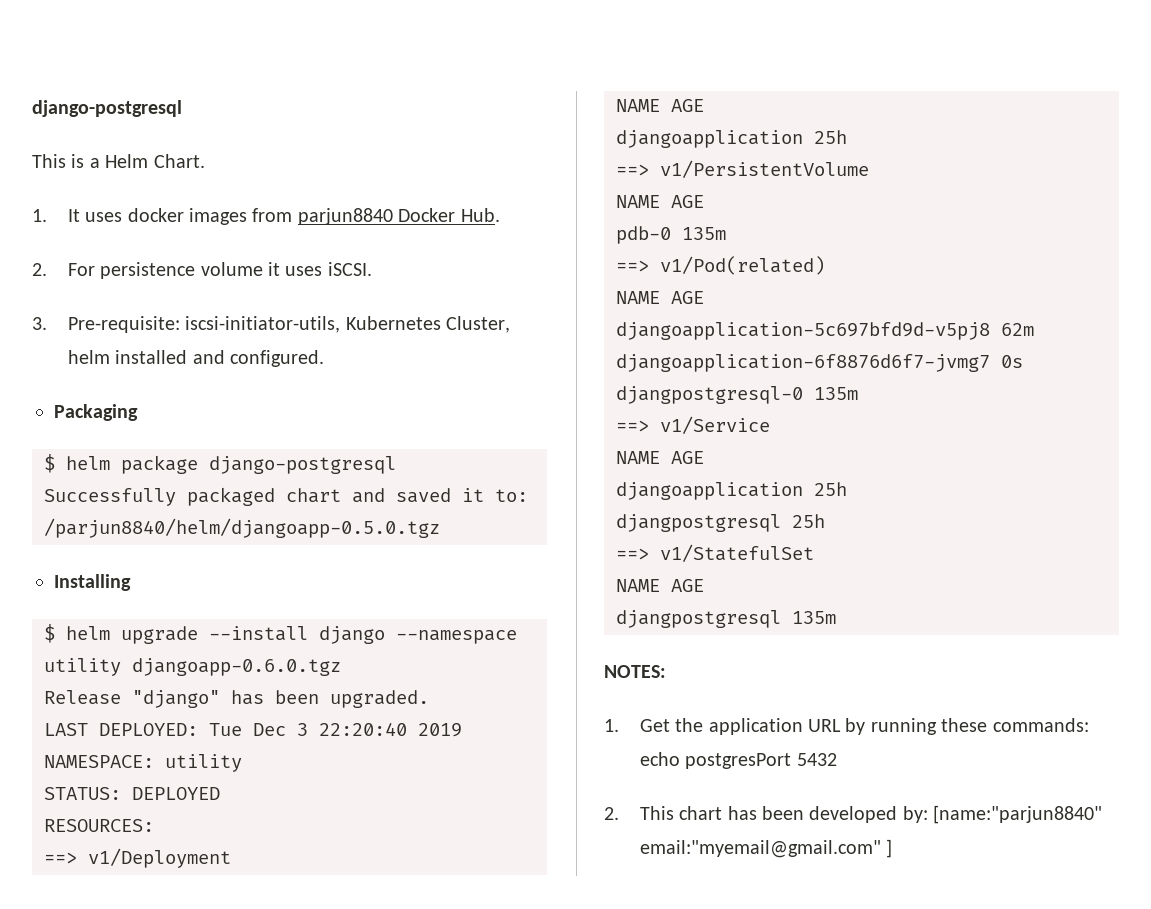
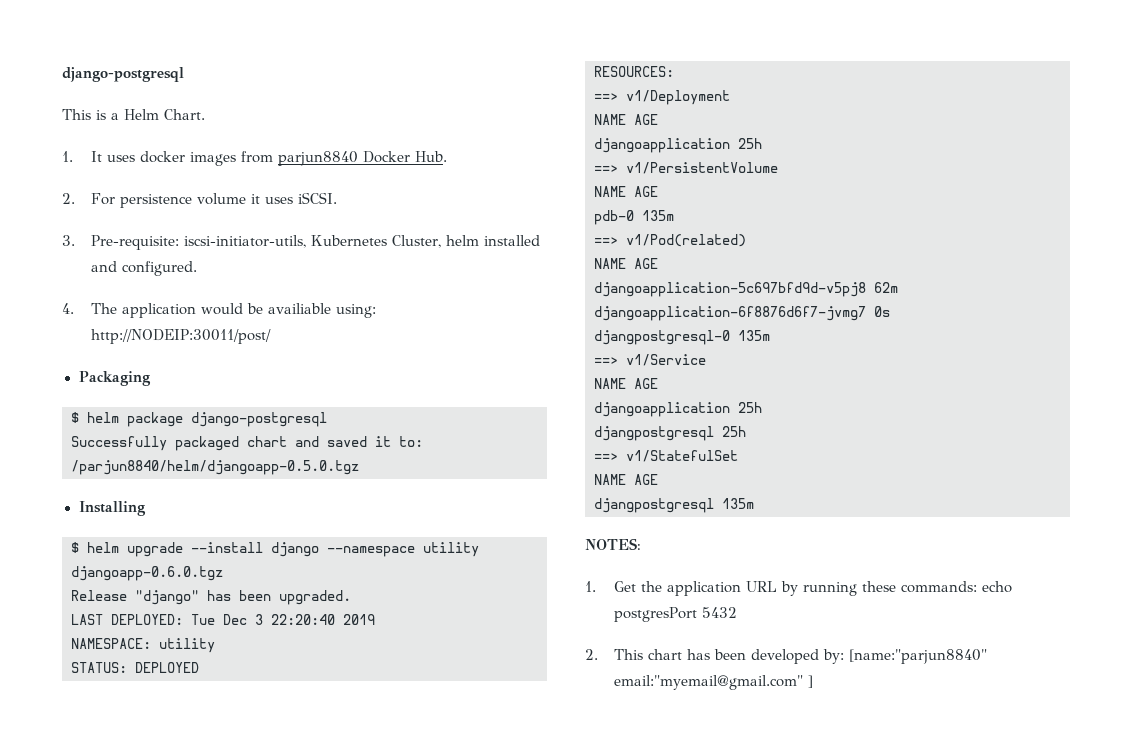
(325, 358) none -> [62,303,377,318] [91,329,272,344] // 4. The application would be availiable using: http://NODEIP:30011/post/

